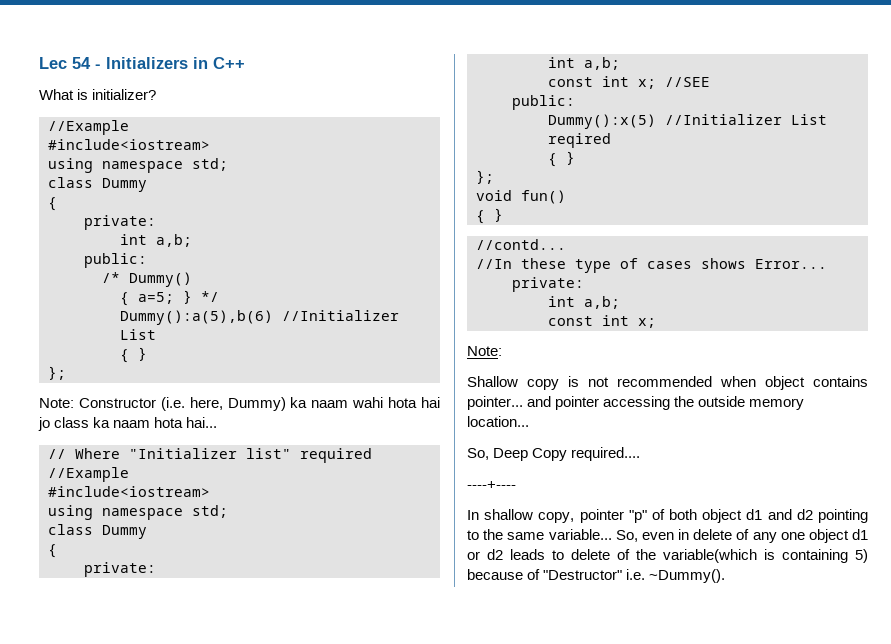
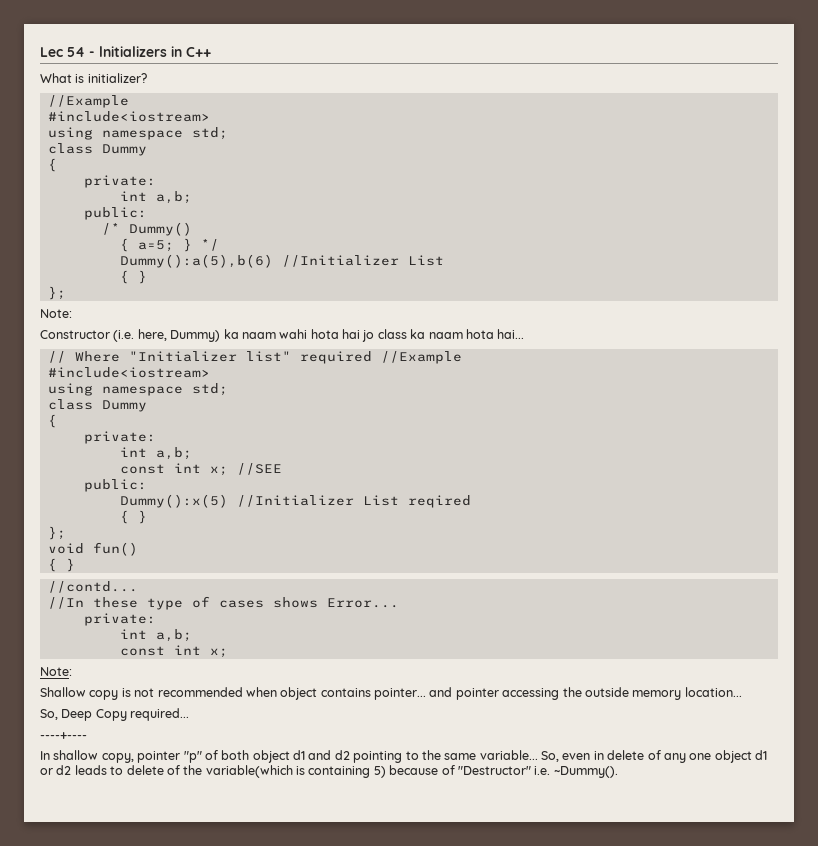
(74, 403) none -> (72, 313) //
[571,447,641,461] required.... -> [130,708,190,721] required...

